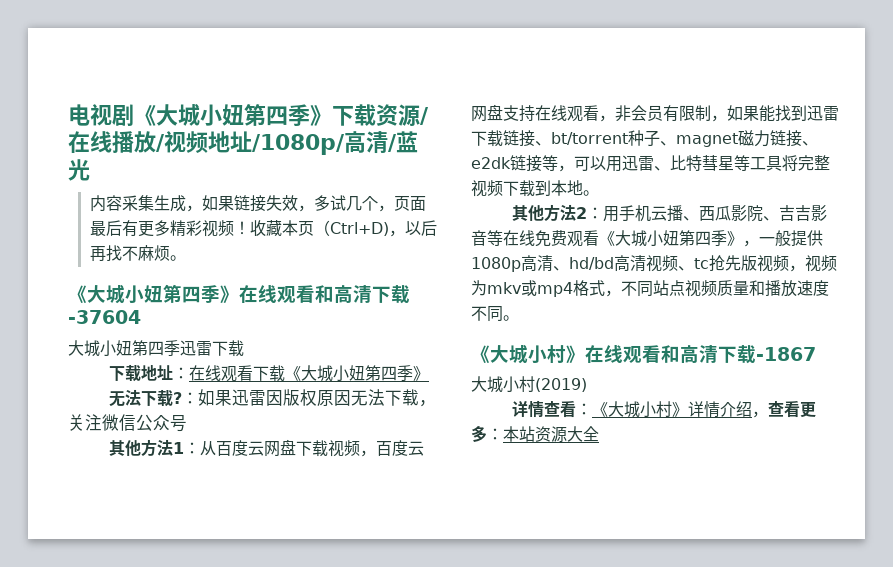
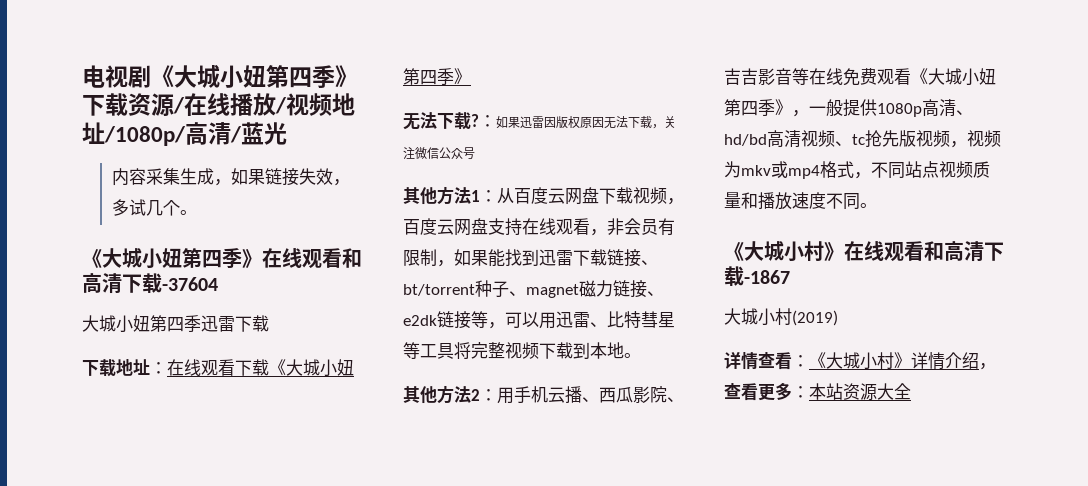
[377,196,426,212] [89,220,437,237] [89,245,170,262] ，页面最后有更多精彩视频！收藏本页（Ctrl+D)，以后再找不麻烦 -> (180, 208) none

